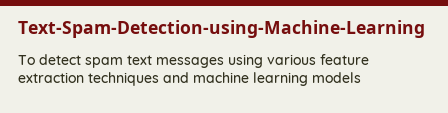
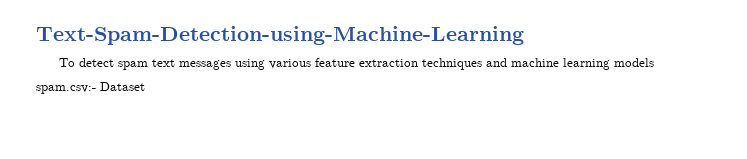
(361, 77) none -> [36,82,145,94] // spam.csv:- Dataset

